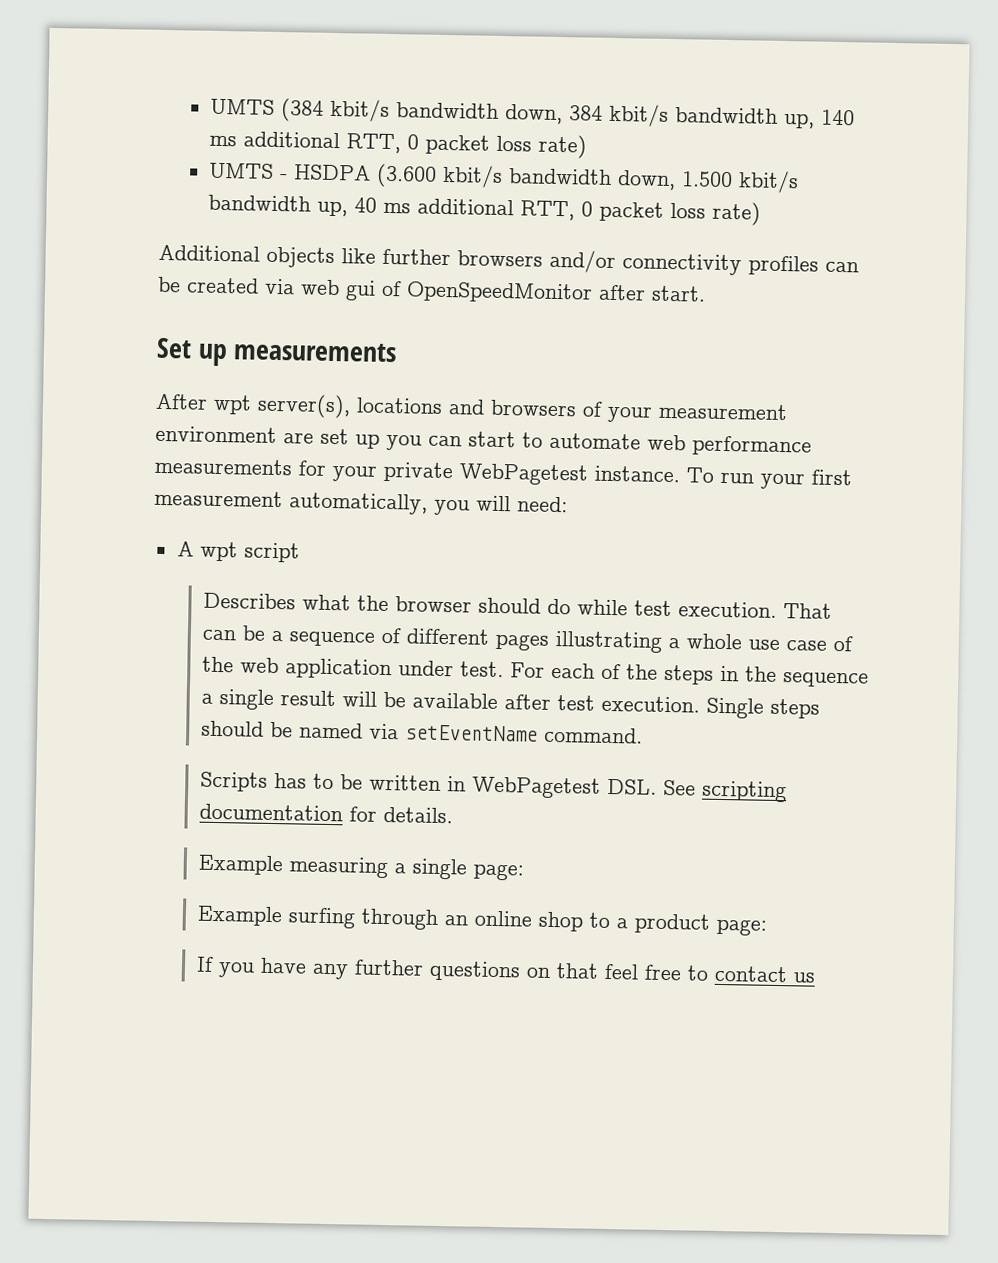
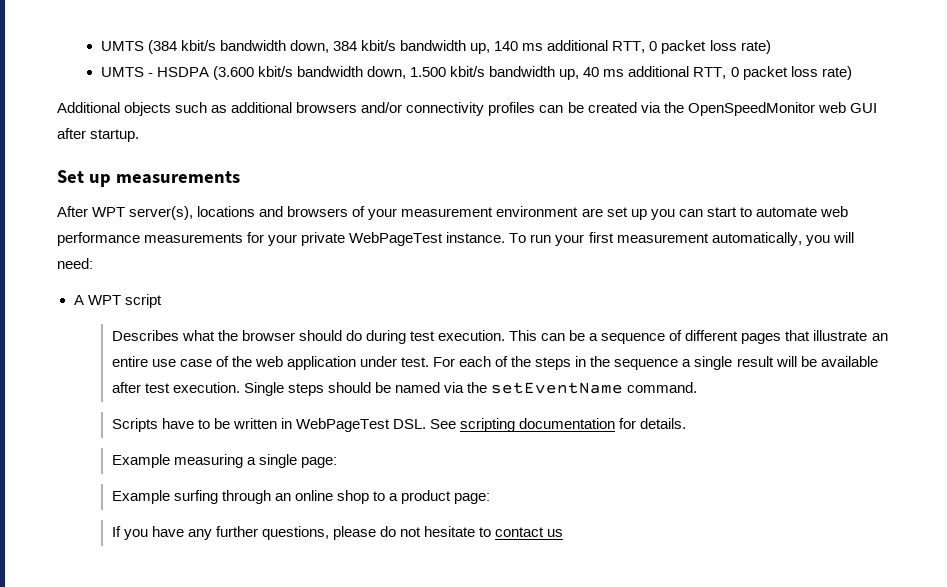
[341,248,451,266] like further -> [175,102,293,113] such as additional
[300,279,706,304] web gui of OpenSpeedMonitor after start. -> [663,102,877,116] [57,128,140,142] the OpenSpeedMonitor web GUI after startup.
[213,394,252,415] wpt -> [92,207,126,217] WPT
[459,463,588,486] WebPagetest -> [349,232,444,246] WebPageTest
[199,541,238,562] wpt -> [87,295,121,305] WPT
[576,599,832,619] while test execution. That -> [365,330,538,344] during test execution. This
[554,630,742,653] illustrating a whole -> [785,330,888,341] [111,356,148,367] that illustrate an entire
(399, 731) none -> [467,382,488,393] the
[273,773,307,789] has -> [161,418,194,429] have
[471,776,601,799] WebPagetest -> [295,418,390,432] WebPageTest
[428,960,682,982] questions on that feel free -> [261,526,476,540] questions, please do not hesitate

